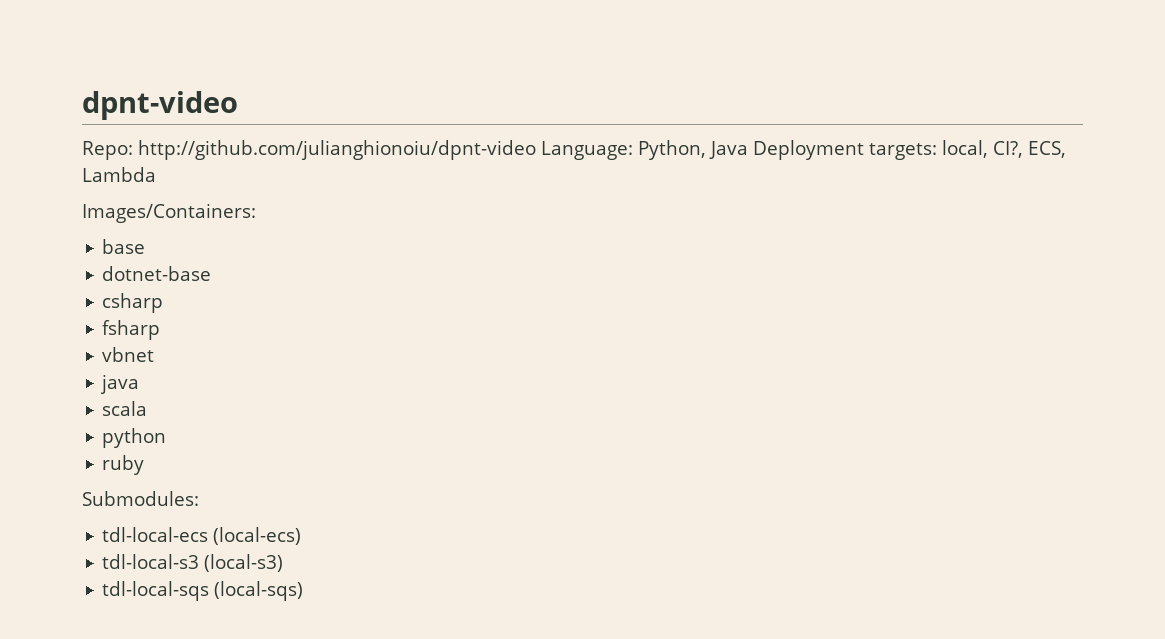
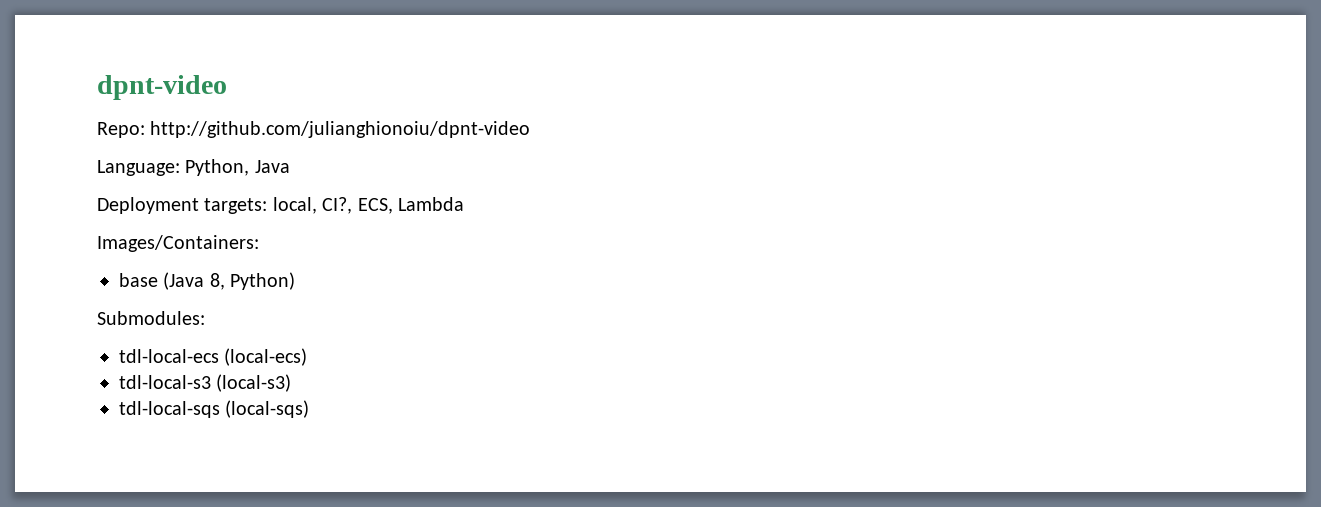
(536, 150) none -> (531, 129) //
(748, 150) none -> (290, 166) //
[102,266,212,281] [102,293,164,313] [102,320,161,340] [102,347,155,362] [100,374,140,394] [102,401,148,416] [102,428,167,448] [102,455,145,475] // dotnet-base // csharp // fsharp // vbnet // java // scala // python // ruby -> [163,272,296,290] (Java 8, Python)

